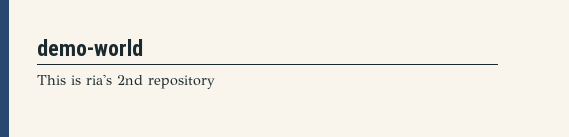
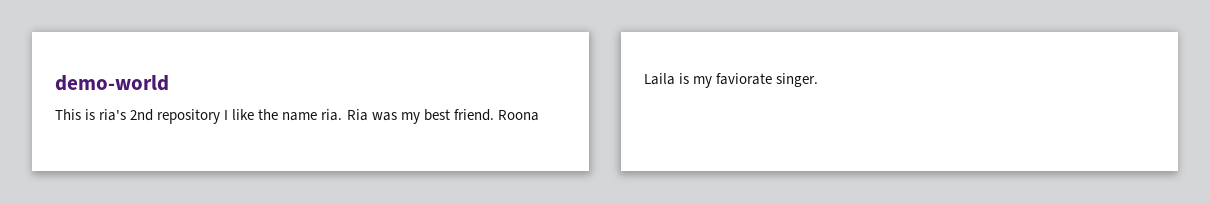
(215, 82) none -> [224,109,539,124] [644,73,819,88] I like the name ria. Ria was my best friend. Roona Laila is my faviorate singer.

